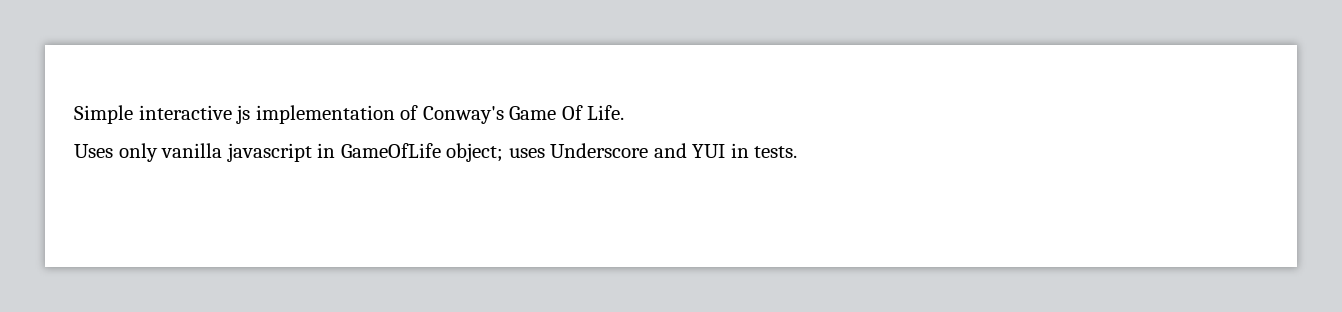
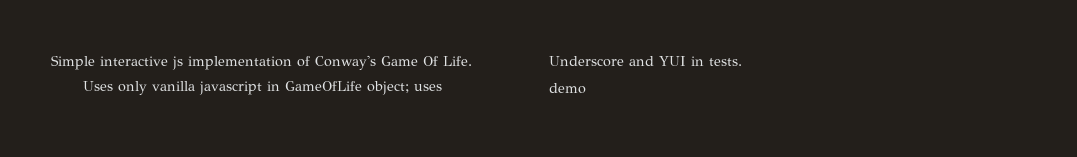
(798, 152) none -> [549,83,586,94] // demo

